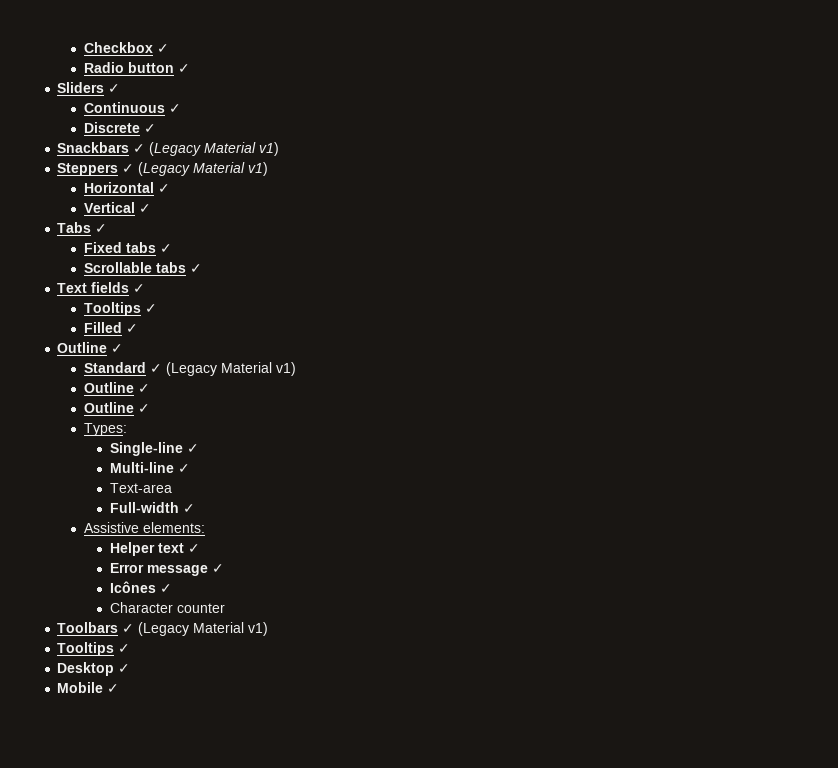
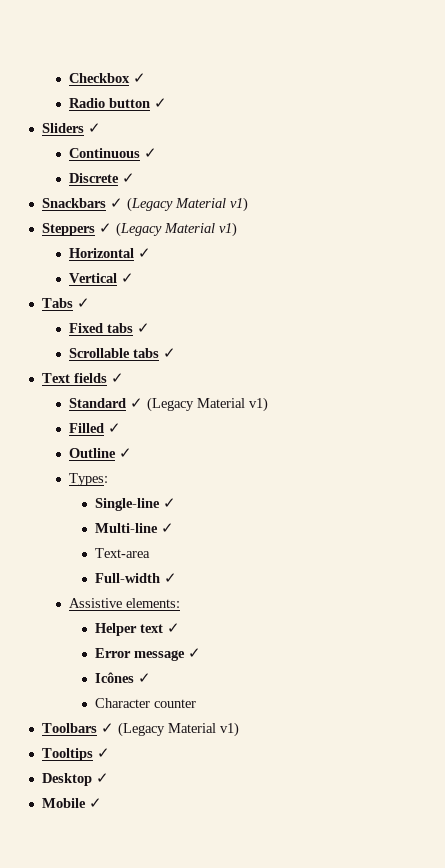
[83,302,157,316] [83,322,138,333] [57,342,124,353] // Tooltips ✓ // Filled ✓ // Outline ✓ -> (124, 378) none
[83,382,134,393] Outline -> [68,423,104,433] Filled

